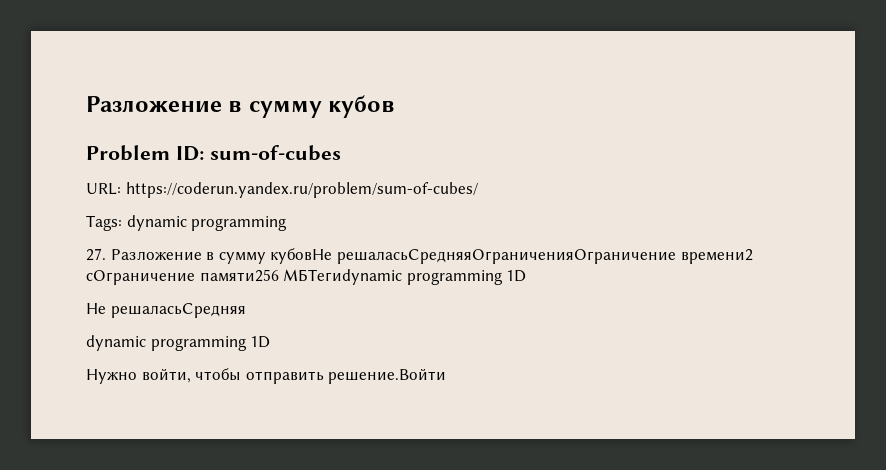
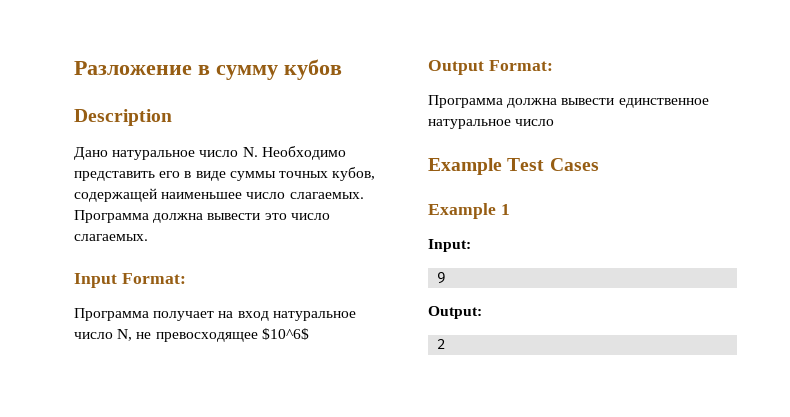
[86,145,341,161] [86,182,478,198] [86,215,288,231] [86,248,753,264] [86,269,527,285] [86,303,246,318] [86,335,271,351] [86,368,447,384] Problem ID: sum-of-cubes // URL: https://coderun.yandex.ru/problem/sum-of-cubes/ // Tags: dynamic programming // 27. Разложение в сумму кубовНе решаласьСредняяОграниченияОграничение времени2 сОграничение памяти256 МБТегиdynamic programming 1D // Не решаласьСредняя // dynamic programming 1D // Нужно войти, чтобы отправить решение.Войти -> [74,109,172,126] [74,146,346,160] [74,167,376,181] [74,188,364,202] [74,210,330,223] [74,234,148,241] [74,273,186,288] [74,308,356,321] [74,328,309,342] [428,60,553,75] [428,95,709,108] [428,119,555,129] [428,158,599,175] [428,203,510,219] [428,239,471,252] [437,272,447,284] [428,306,482,319] [437,339,447,349] Description // Дано натуральное число N. Необходимо представить его в виде суммы точных кубов, содержащей наименьшее число слагаемых. Программа должна вывести это число слагаемых. // Input Format: // Программа получает на вход натуральное число N, не превосходящее $10^6$ // Output Format: // Программа должна вывести единственное натуральное число // Example Test Cases // Example 1 // Input: // 9 // Output: // 2

